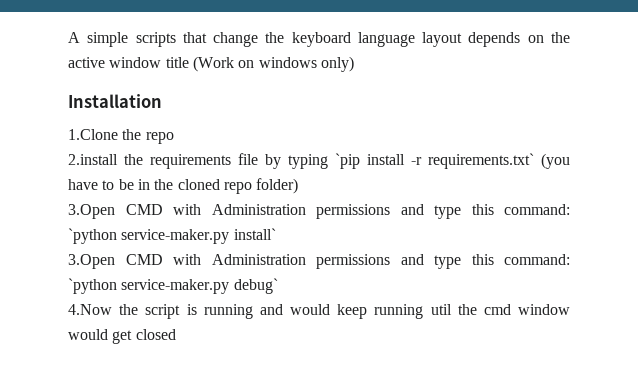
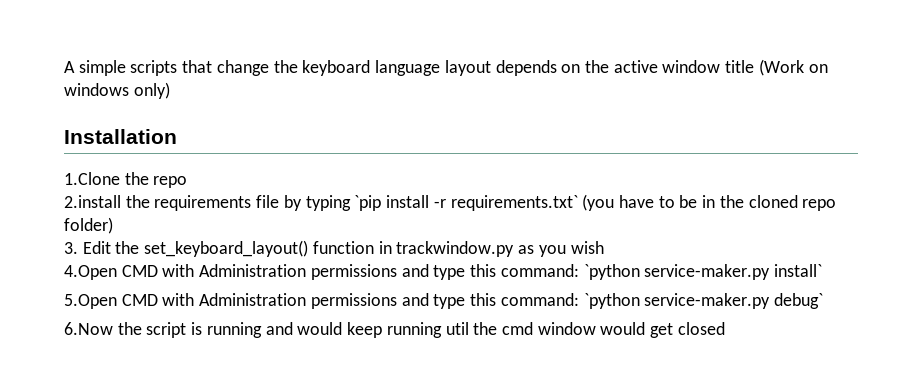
[68,204,115,219] 3.Open -> [64,240,604,257] [64,265,117,280] 3. Edit the set_keyboard_layout() function in trackwindow.py as you wish // 4.Open
[68,254,115,269] 3.Open -> [64,294,117,309] 5.Open
[68,304,112,315] 4.Now -> [64,322,113,335] 6.Now

